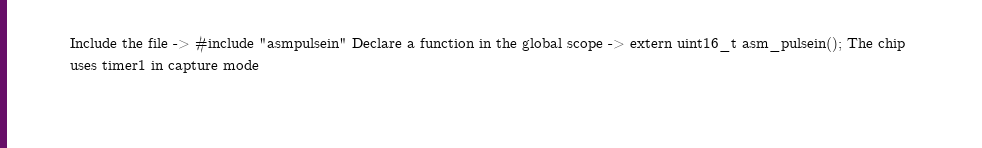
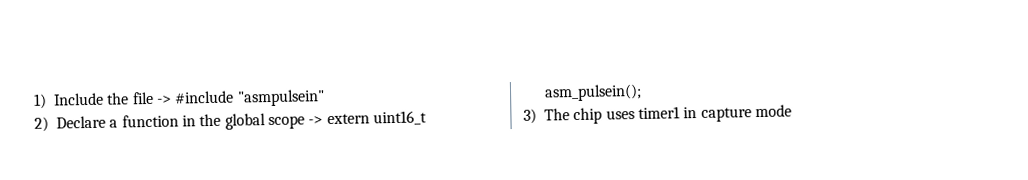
(70, 43) none -> [33,93,47,109] 1)
(347, 44) none -> [34,116,49,132] // 2)
(842, 44) none -> [523,108,537,124] // 3)

